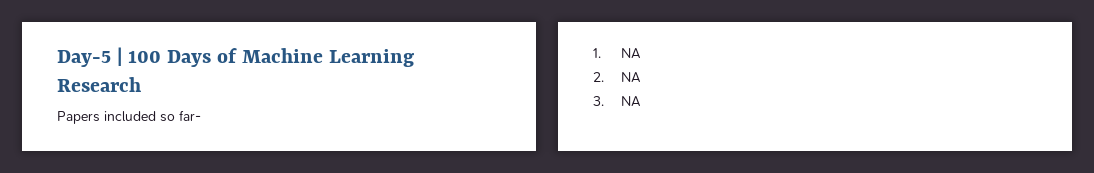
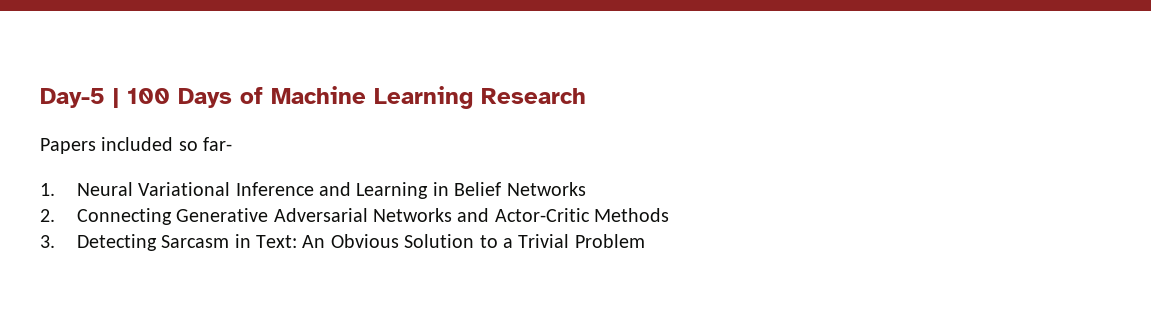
[620,48,641,59] [593,72,641,83] [593,96,641,107] NA // 2. NA // 3. NA -> [76,182,586,199] [40,208,670,225] [40,234,645,251] Neural Variational Inference and Learning in Belief Networks // 2. Connecting Generative Adversarial Networks and Actor-Critic Methods // 3. Detecting Sarcasm in Text: An Obvious Solution to a Trivial Problem

